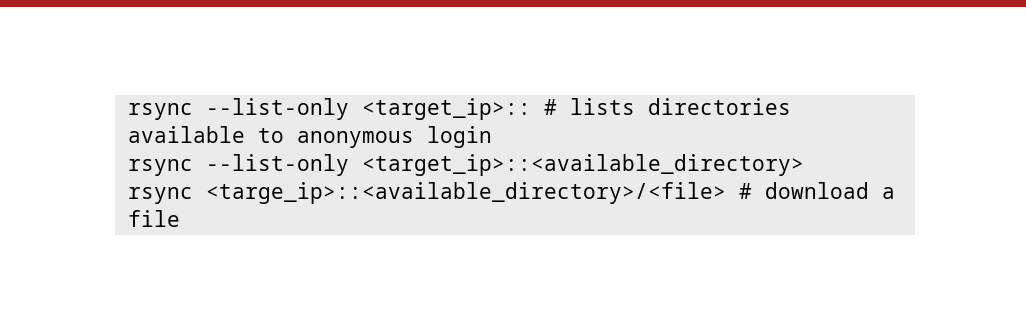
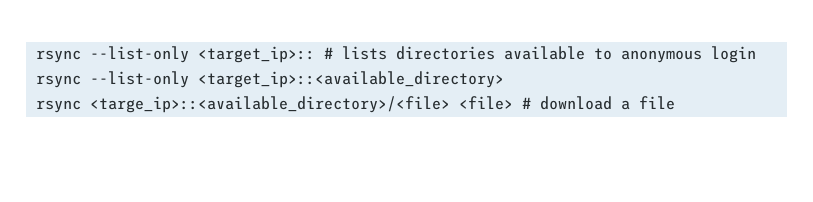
(726, 193) none -> [459,96,514,110] <file>

